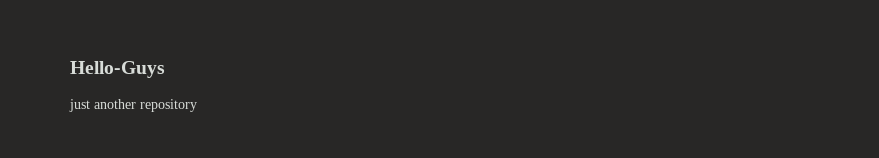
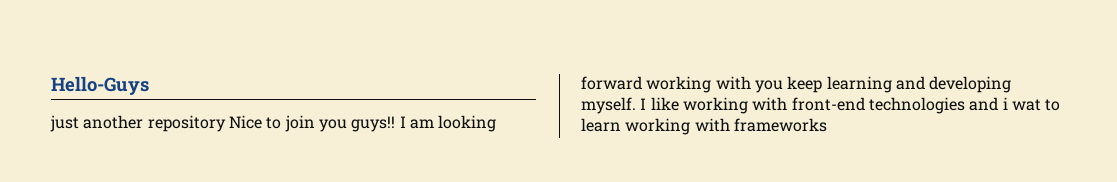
(197, 105) none -> [228,115,497,132] [581,76,1012,93] [581,97,1061,114] [581,118,827,135] Nice to join you guys!! I am looking forward working with you keep learning and developing myself. I like working with front-end technologies and i wat to learn working with frameworks

